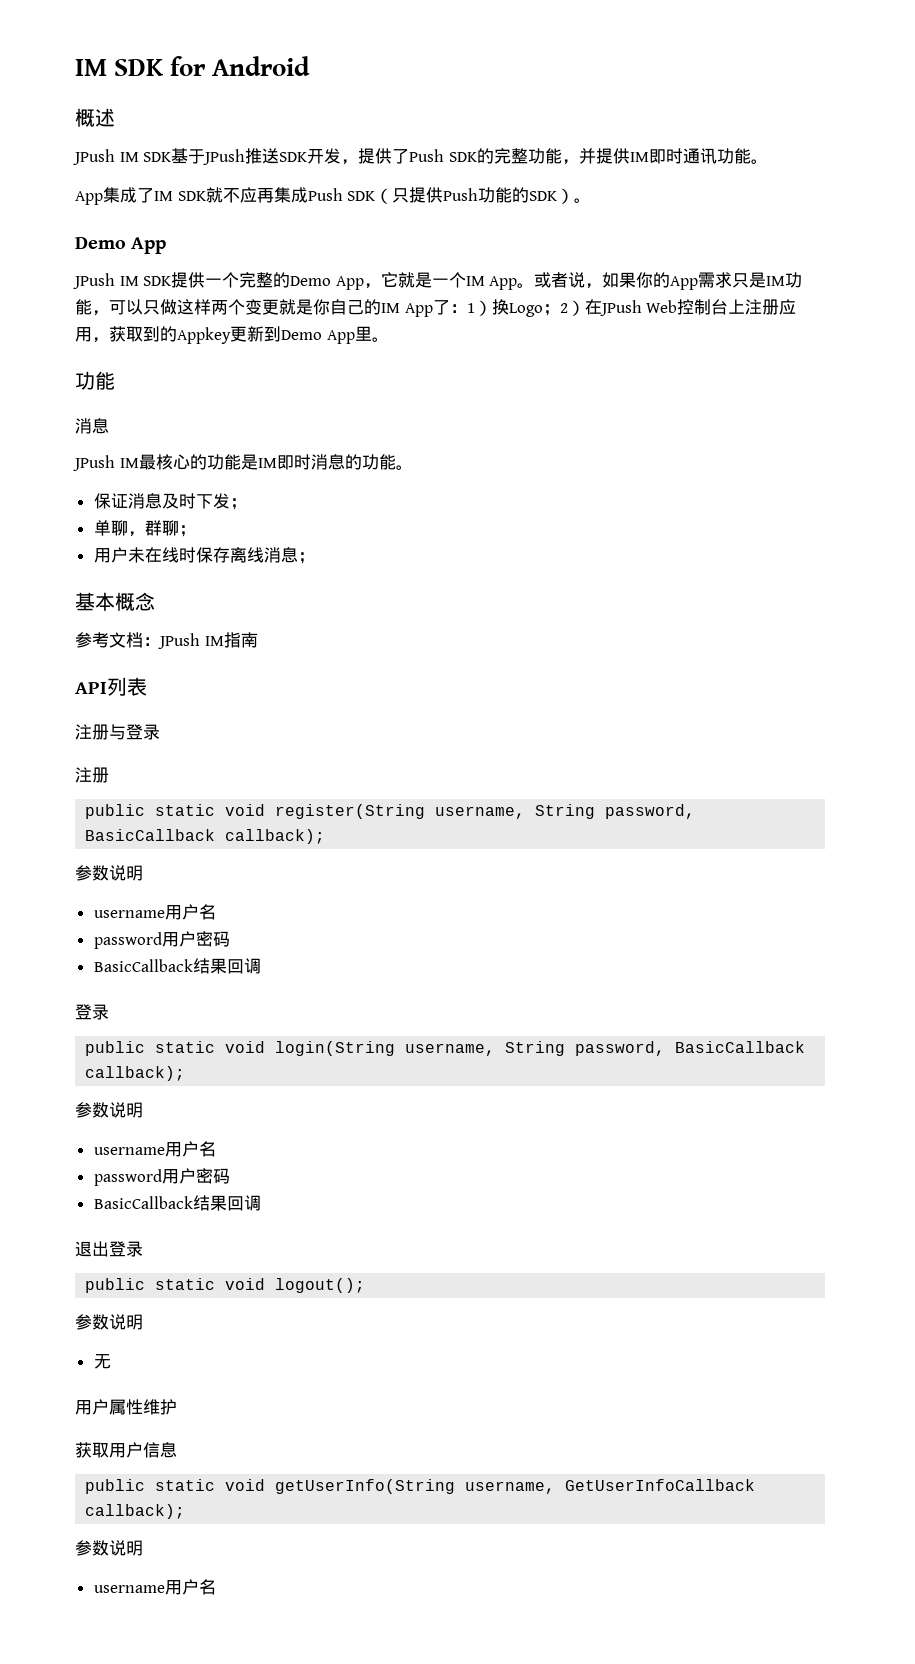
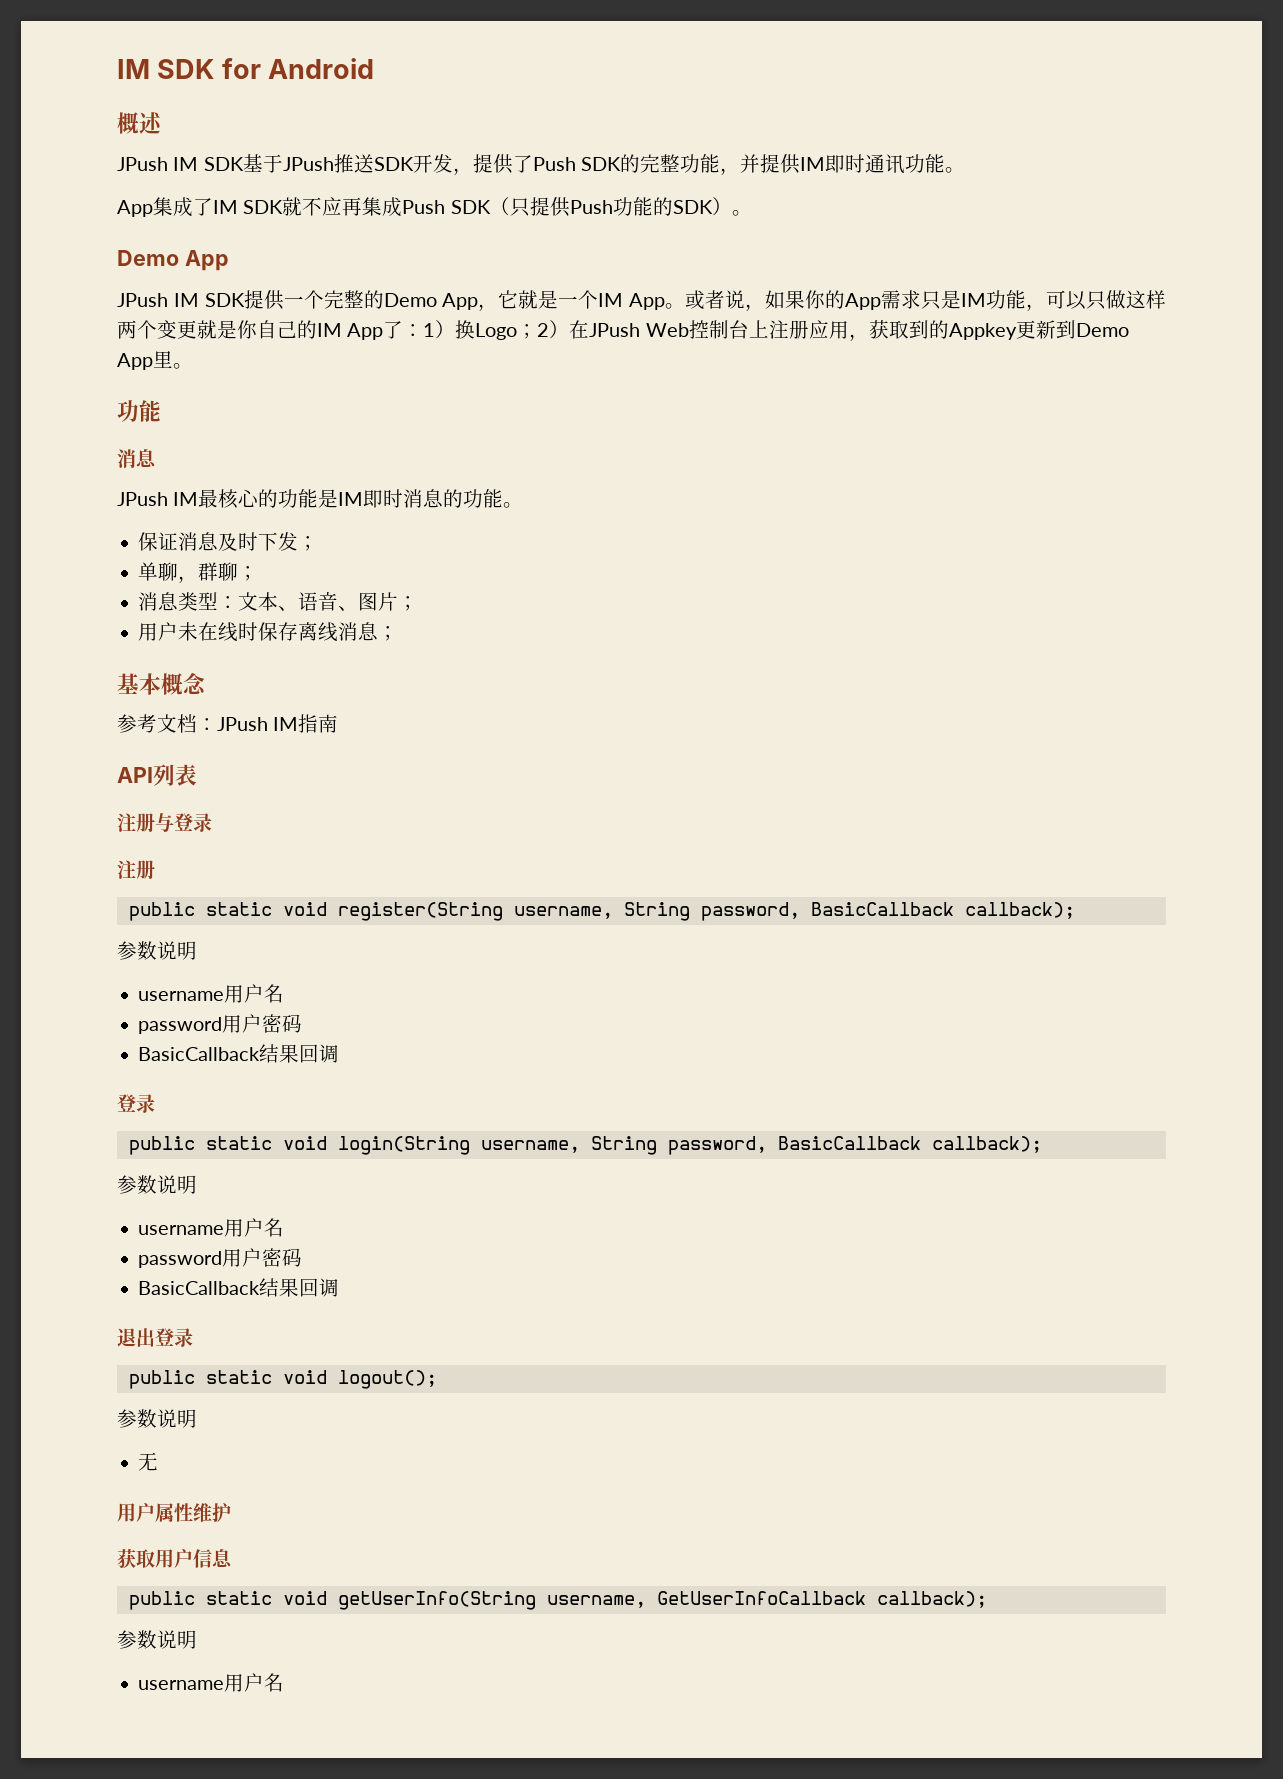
(196, 531) none -> [138,592,419,611] // 消息类型：文本、语音、图片；

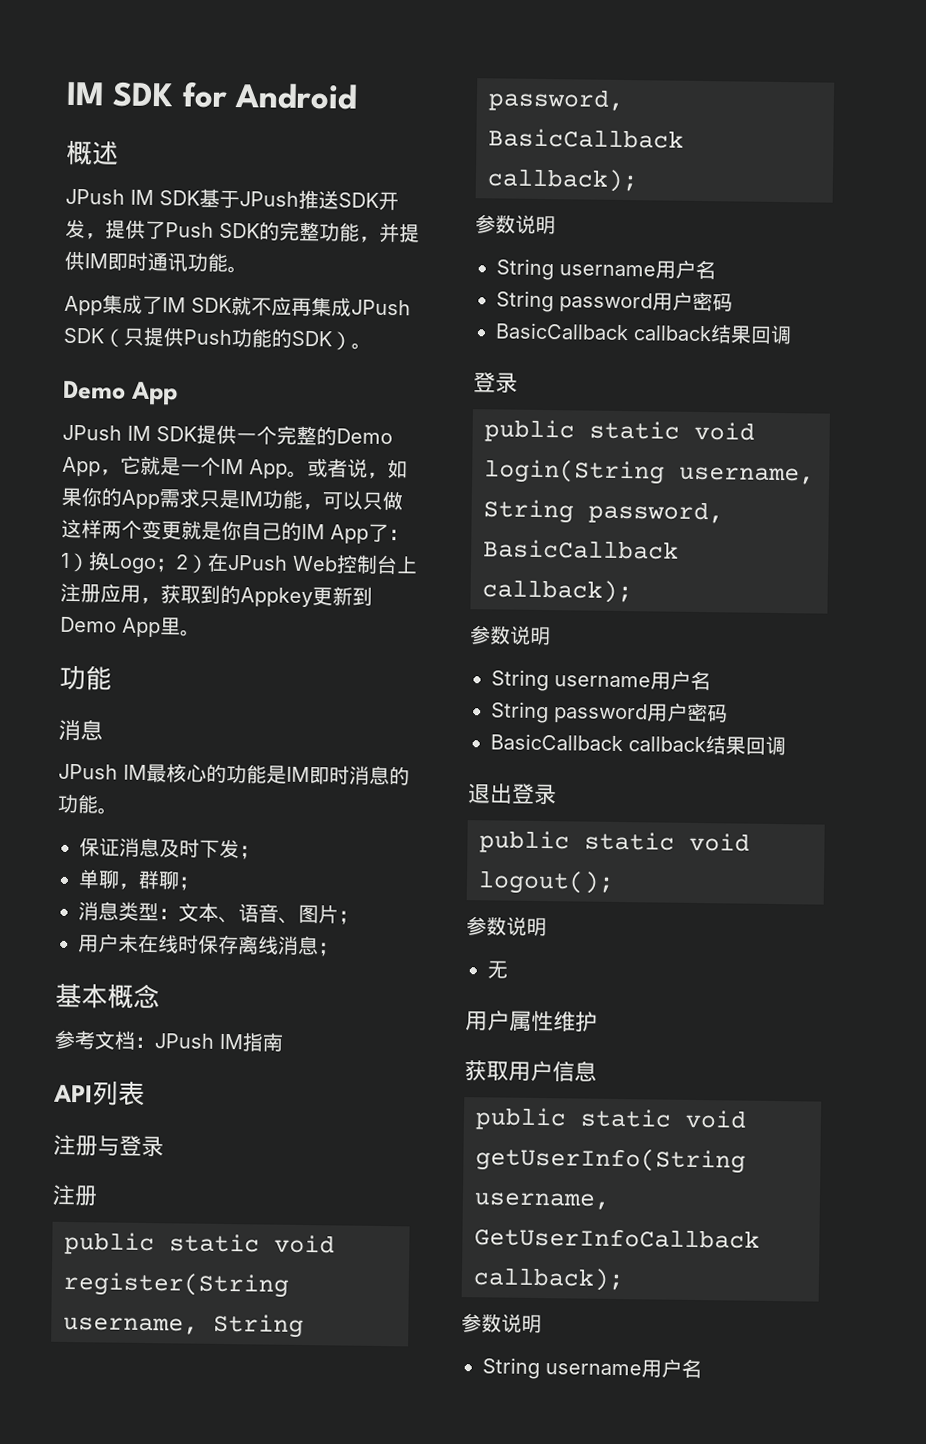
[402,200,446,214] Push -> [351,299,411,316] JPush
[138,984,285,1003] [138,1014,303,1034] [138,1047,261,1061] username用户名 // password用户密码 // BasicCallback -> [496,258,716,281] [496,290,733,313] [495,322,712,342] String username用户名 // String password用户密码 // BasicCallback callback
[138,1218,285,1237] [138,1248,303,1268] [138,1281,261,1295] username用户名 // password用户密码 // BasicCallback -> [491,669,711,692] [490,701,728,724] [490,733,706,753] String username用户名 // String password用户密码 // BasicCallback callback
(197, 1639) none -> [482,1357,540,1380] String

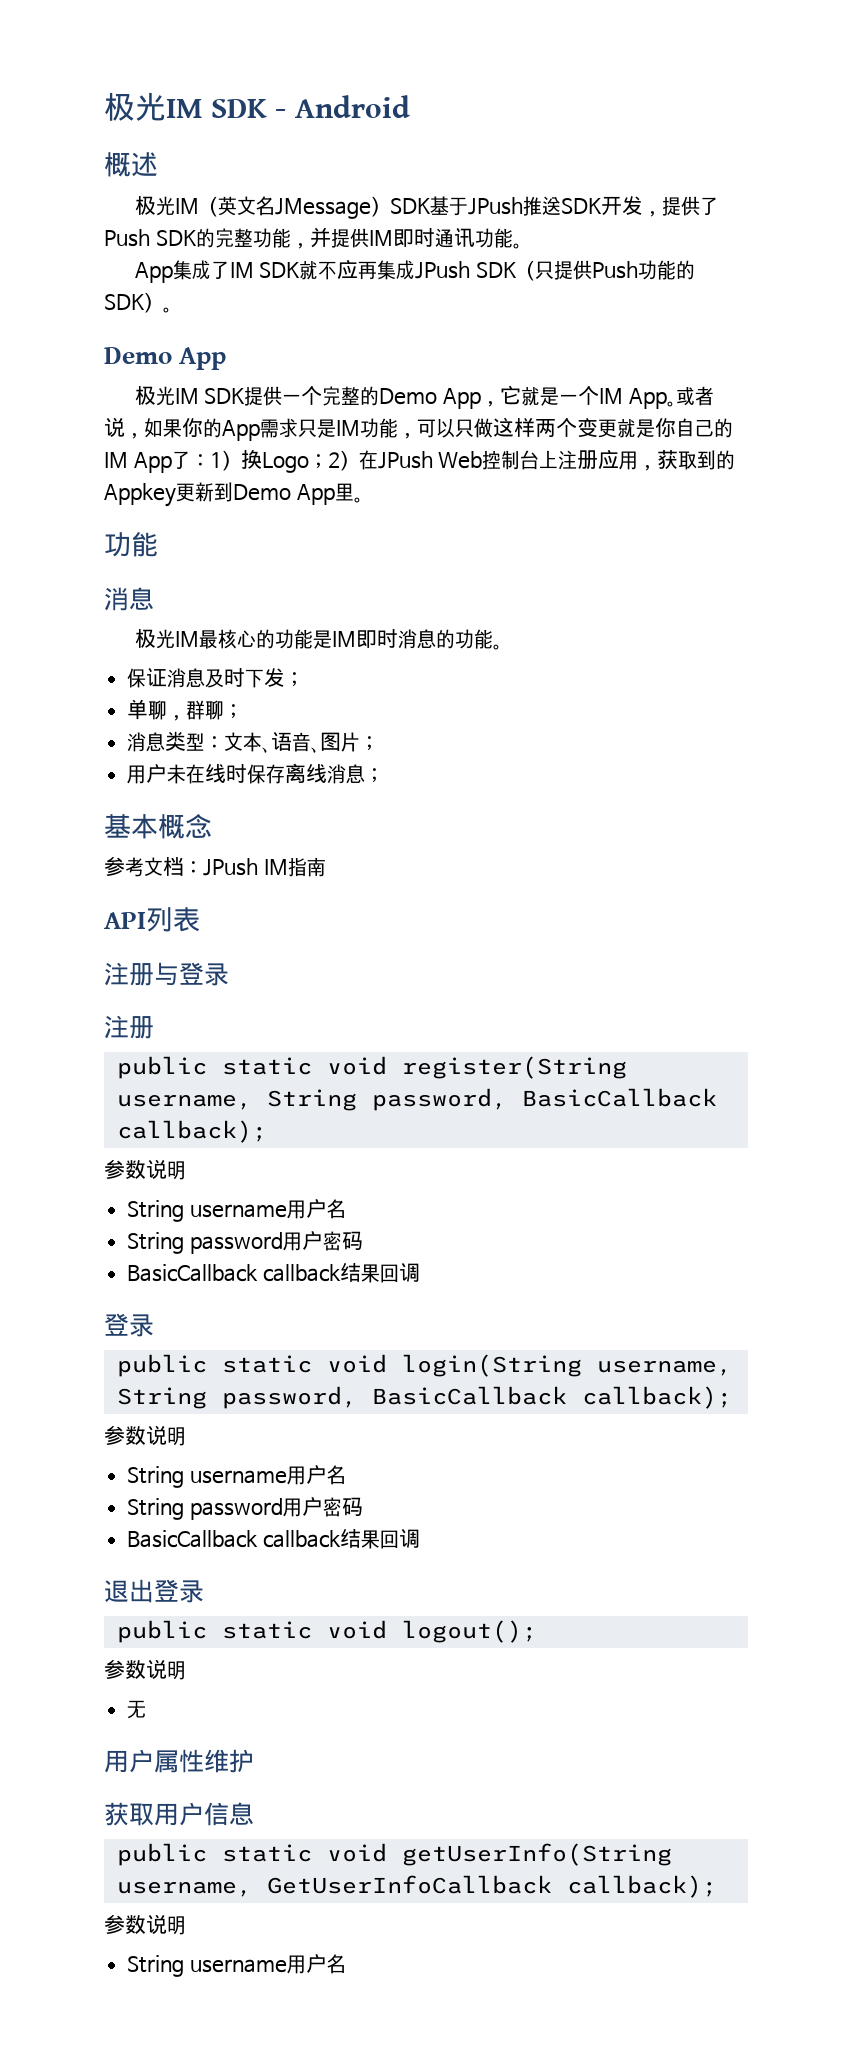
[66,81,228,108] IM SDK for -> [104,92,287,121] 极光IM SDK -
[65,188,154,206] JPush IM -> [134,196,390,219] 极光IM（英文名JMessage）
[62,424,122,441] JPush -> [134,386,175,406] 极光
[58,763,118,780] JPush -> [134,629,175,649] 极光

